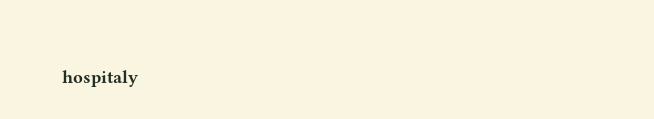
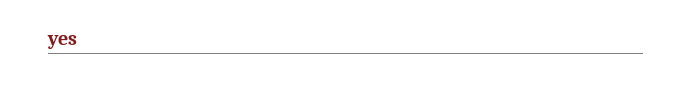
[62,70,138,87] hospitaly -> [47,35,77,49] yes

